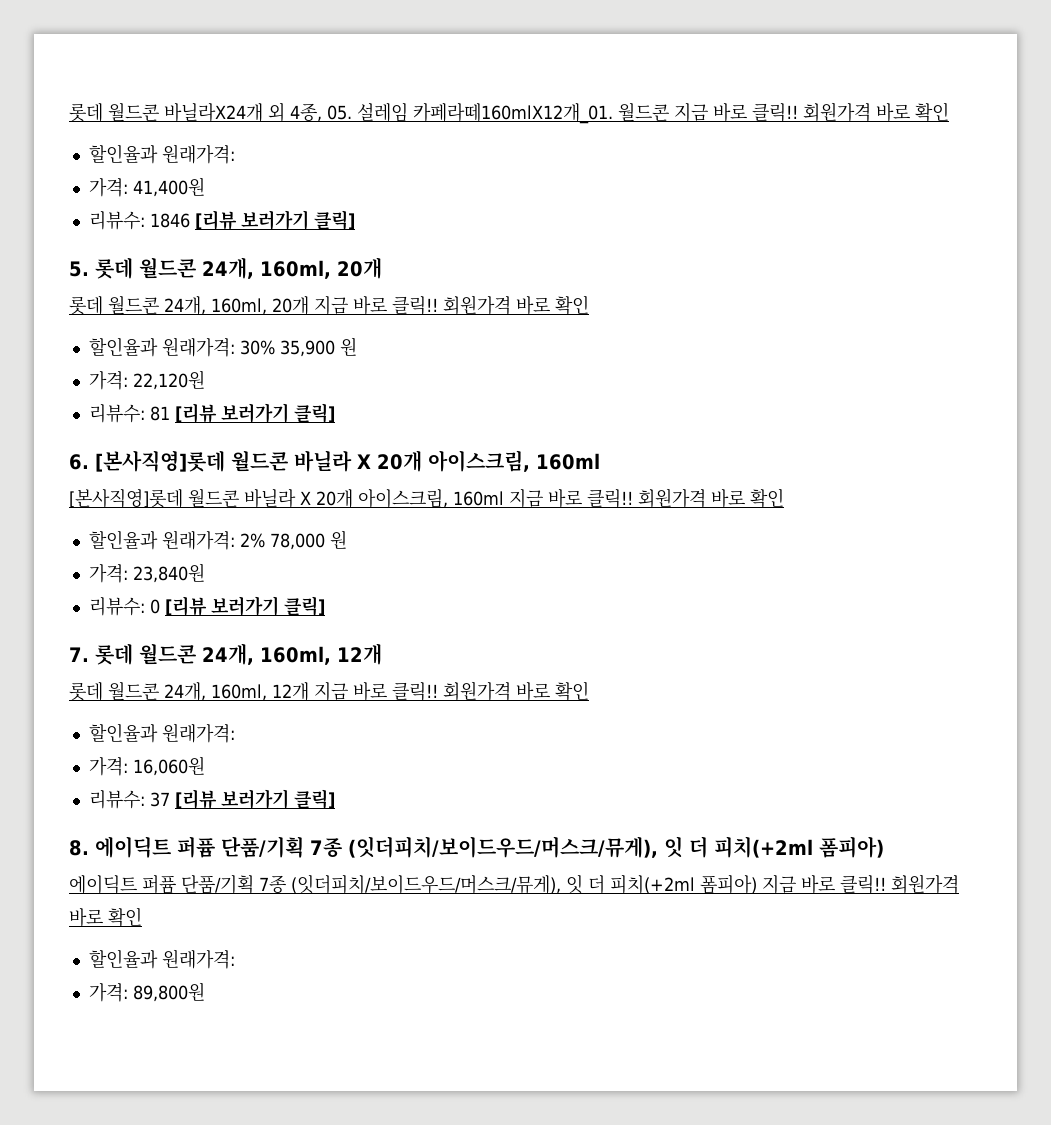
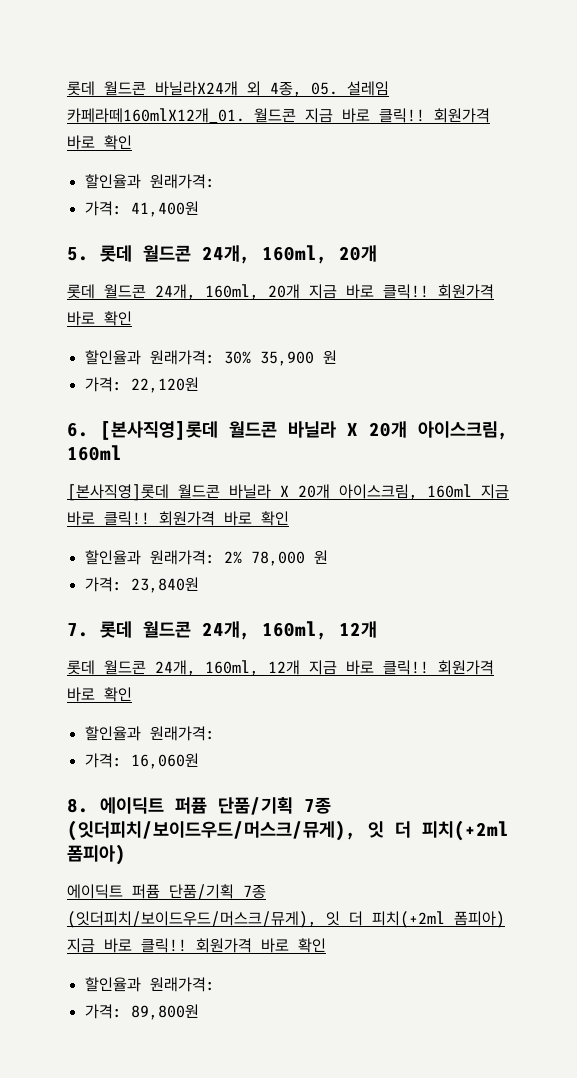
[88,210,355,230] // 리뷰수: 1846 [리뷰 보러가기 클릭] -> (199, 209) none
[88,403,335,423] // 리뷰수: 81 [리뷰 보러가기 클릭] -> (199, 385) none
[88,596,325,616] // 리뷰수: 0 [리뷰 보러가기 클릭] -> (199, 585) none
[88,789,335,809] // 리뷰수: 37 [리뷰 보러가기 클릭] -> (199, 761) none

